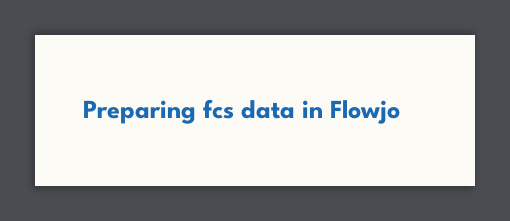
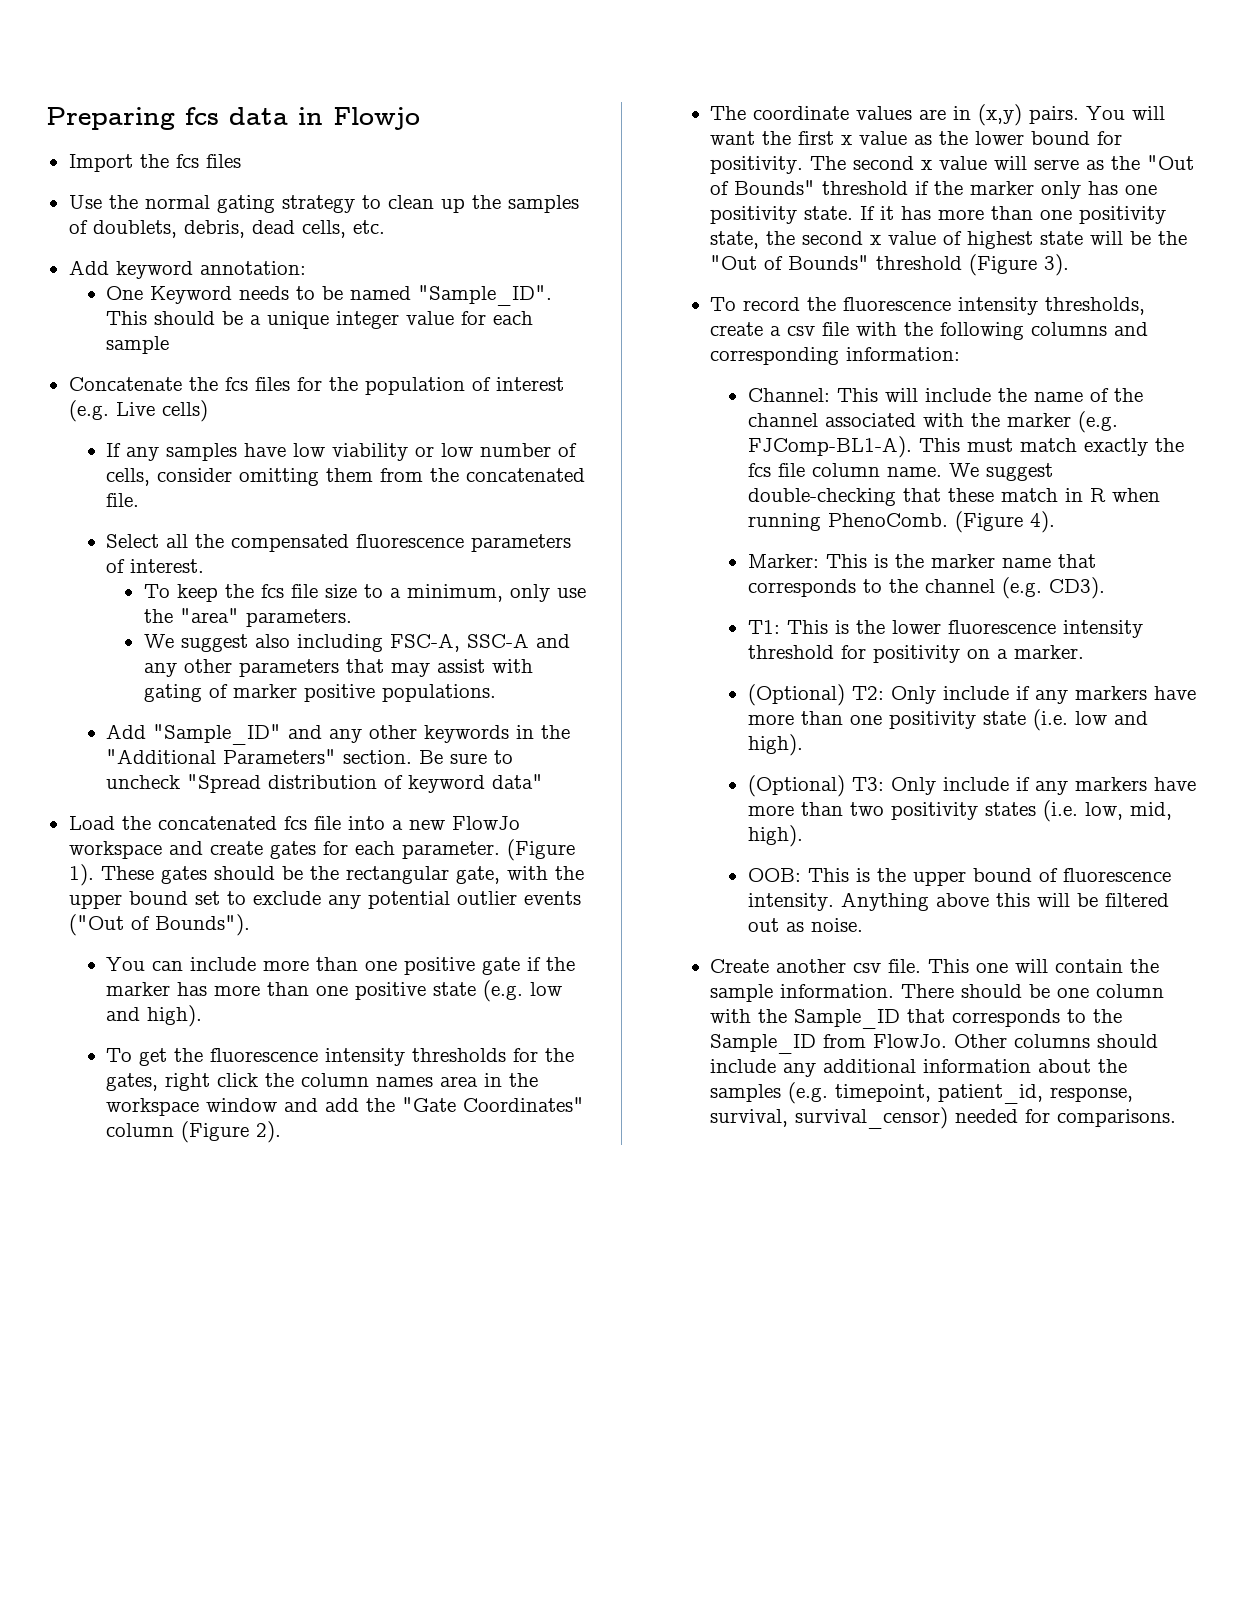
(401, 112) none -> [68,154,241,172] [68,195,579,213] [68,220,385,238] [68,260,306,279] [106,285,553,306] [106,311,534,329] [106,336,170,354] [68,377,564,395] [68,400,208,422] [106,443,578,461] [106,468,586,486] [106,493,140,507] [106,534,572,552] [106,559,205,573] [143,584,586,602] [143,608,352,627] [143,633,570,652] [143,659,533,677] [143,684,496,702] [106,724,571,745] [106,749,514,764] [106,774,544,793] [68,816,520,830] [68,839,575,861] [68,864,584,886] [68,891,581,909] [68,914,250,936] [106,957,576,975] [106,980,563,1002] [106,1005,203,1027] [106,1048,575,1066] [106,1073,539,1091] [106,1097,585,1116] [106,1121,282,1143] [710,104,1166,126] [710,131,1123,145] [710,155,1195,174] [710,180,1158,199] [710,206,1167,224] [710,231,1188,249] [710,254,1070,276] [710,297,1146,315] [710,322,1149,340] [710,347,961,365] [747,388,1143,402] [747,411,1118,433] [747,436,1184,458] [747,463,1053,481] [747,488,1160,506] [747,511,1055,533] [747,554,1096,568] [747,577,1105,599] [747,620,1143,638] [747,645,1084,663] [747,684,1196,706] [747,709,1148,731] [747,734,803,756] [747,775,1196,797] [747,800,1172,822] [747,825,803,847] [747,868,1171,886] [747,892,1169,911] [747,918,863,932] [710,959,1160,973] [710,984,1165,1002] [710,1009,1123,1029] [710,1034,1159,1054] [710,1059,1128,1077] [710,1082,1134,1104] [710,1107,1177,1129] // Import the fcs files // Use the normal gating strategy to clean up the samples of doublets, debris, dead cells, etc. // Add keyword annotation: // One Keyword needs to be named "Sample_ID". This should be a unique integer value for each sample // Concatenate the fcs files for the population of interest (e.g. Live cells) // If any samples have low viability or low number of cells, consider omitting them from the concatenated file. // Select all the compensated fluorescence parameters of interest. // To keep the fcs file size to a minimum, only use the "area" parameters. // We suggest also including FSC-A, SSC-A and any other parameters that may assist with gating of marker positive populations. // Add "Sample_ID" and any other keywords in the "Additional Parameters" section. Be sure to uncheck "Spread distribution of keyword data" // Load the concatenated fcs file into a new FlowJo workspace and create gates for each parameter. (Figure 1). These gates should be the rectangular gate, with the upper bound set to exclude any potential outlier events ("Out of Bounds"). // You can include more than one positive gate if the marker has more than one positive state (e.g. low and high). // To get the fluorescence intensity thresholds for the gates, right click the column names area in the workspace window and add the "Gate Coordinates" column (Figure 2). // The coordinate values are in (x,y) pairs. You will want the first x value as the lower bound for positivity. The second x value will serve as the "Out of Bounds" threshold if the marker only has one positivity state. If it has more than one positivity state, the second x value of highest state will be the "Out of Bounds" threshold (Figure 3). // To record the fluorescence intensity thresholds, create a csv file with the following columns and corresponding information: // Channel: This will include the name of the channel associated with the marker (e.g. FJComp-BL1-A). This must match exactly the fcs file column name. We suggest double-checking that these match in R when running PhenoComb. (Figure 4). // Marker: This is the marker name that corresponds to the channel (e.g. CD3). // T1: This is the lower fluorescence intensity threshold for positivity on a marker. // (Optional) T2: Only include if any markers have more than one positivity state (i.e. low and high). // (Optional) T3: Only include if any markers have more than two positivity states (i.e. low, mid, high). // OOB: This is the upper bound of fluorescence intensity. Anything above this will be filtered out as noise. // Create another csv file. This one will contain the sample information. There should be one column with the Sample_ID that corresponds to the Sample_ID from FlowJo. Other columns should include any additional information about the samples (e.g. timepoint, patient_id, response, survival, survival_censor) needed for comparisons.

